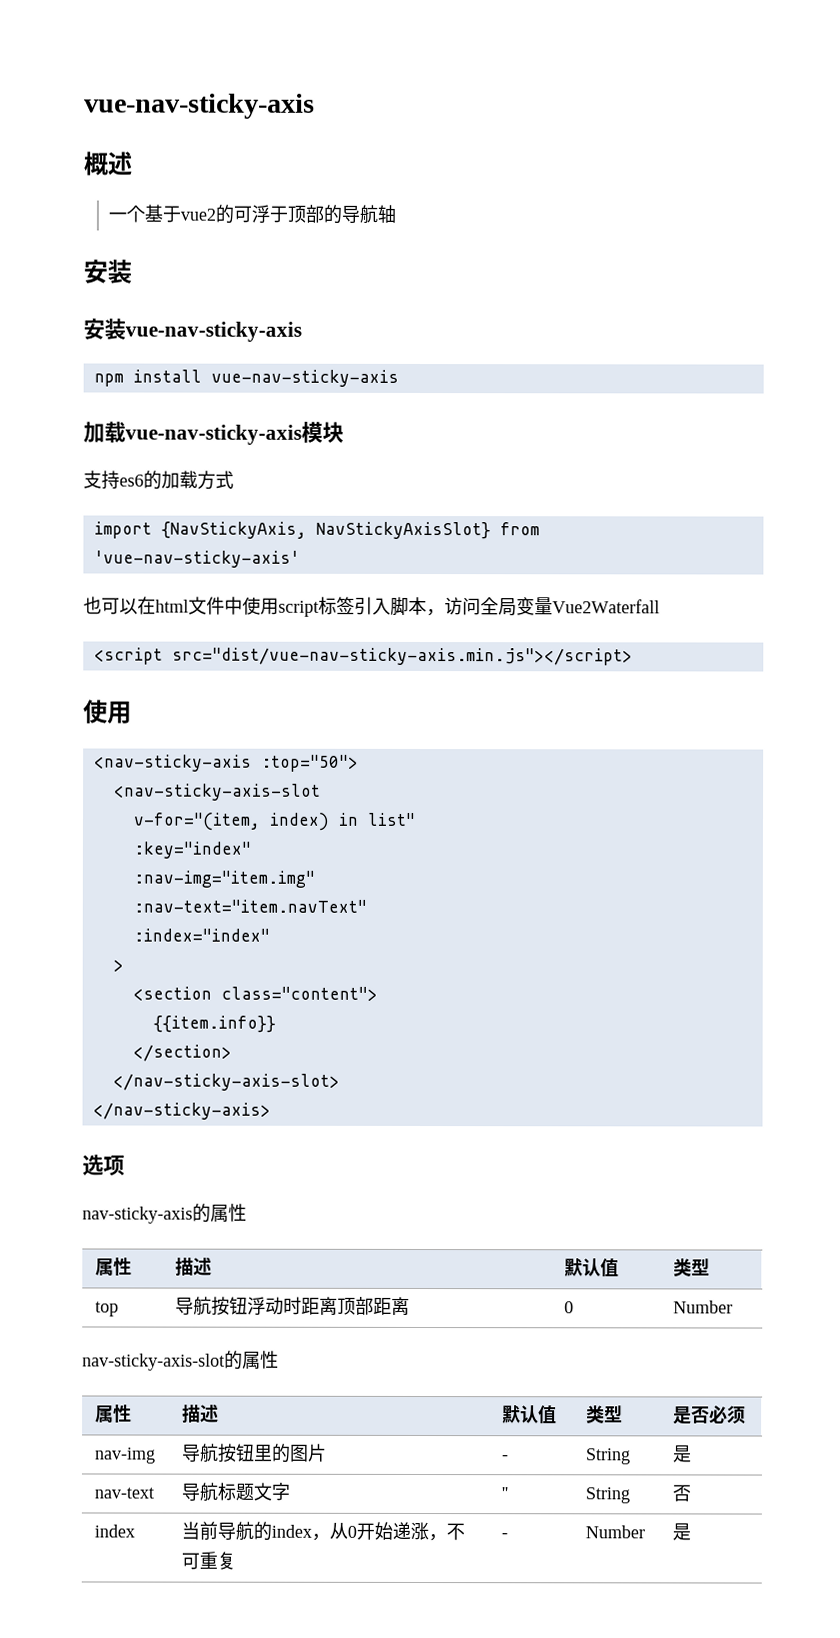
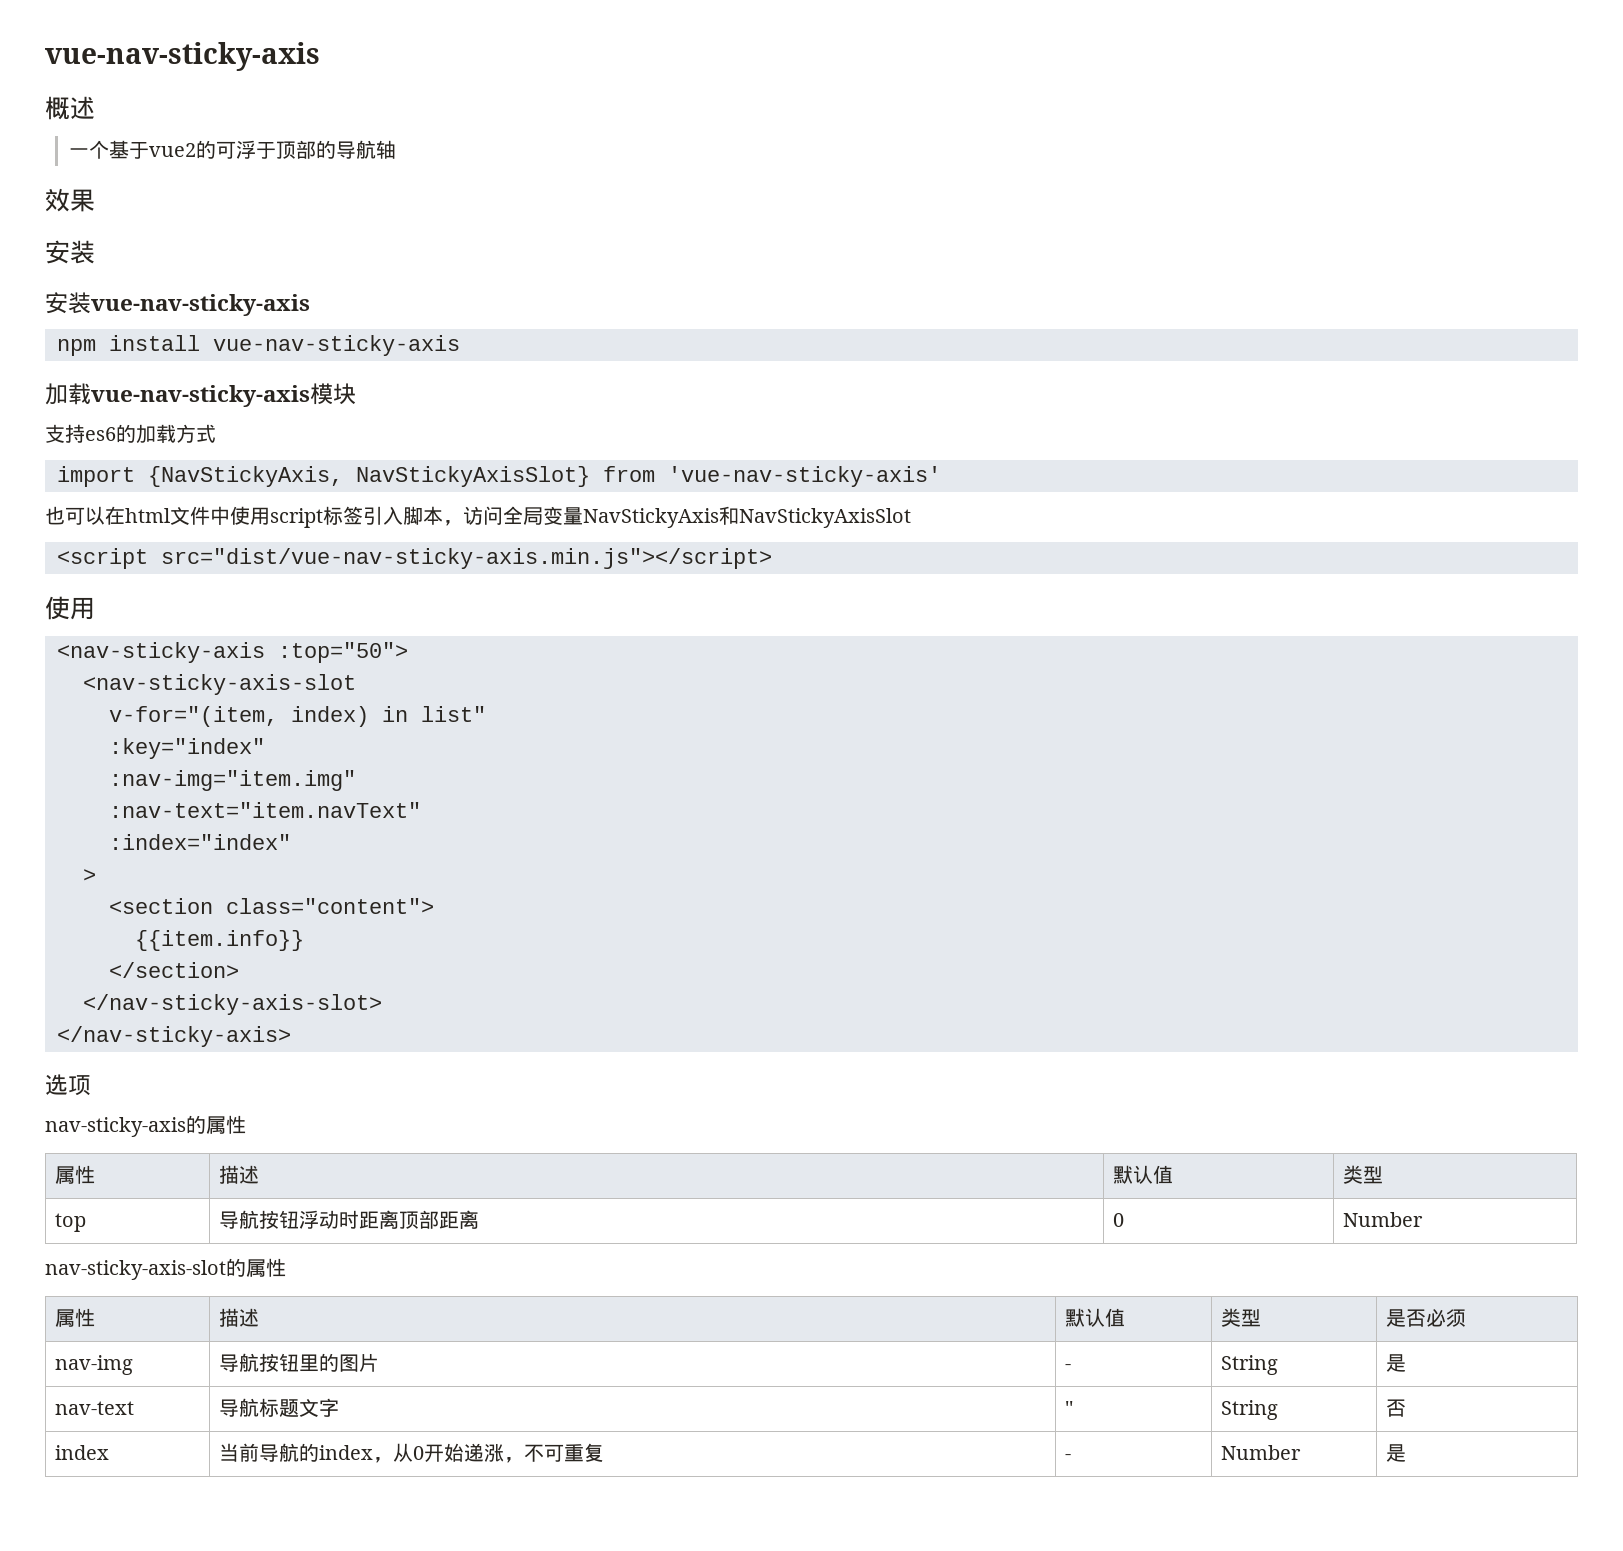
(397, 213) none -> [45,188,95,212] // 效果
[552,599,660,614] Vue2Waterfall -> [583,506,911,528] NavStickyAxis和NavStickyAxisSlot

